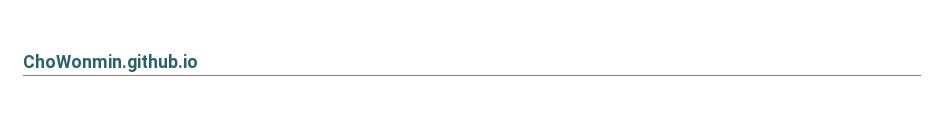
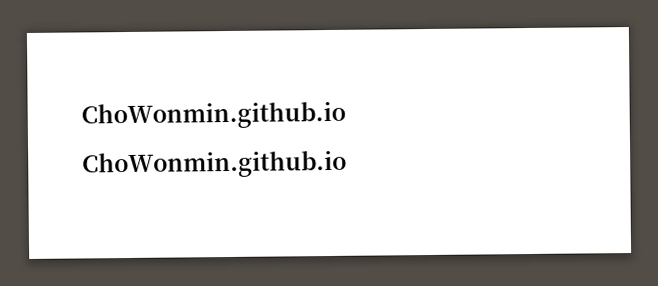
[23,54,198,72] ChoWonmin.github.io -> [81,100,346,130] [82,149,347,179] ChoWonmin.github.io // ChoWonmin.github.io

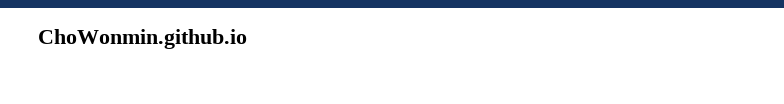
[81,100,346,130] [82,149,347,179] ChoWonmin.github.io // ChoWonmin.github.io -> [38,29,247,49] ChoWonmin.github.io

